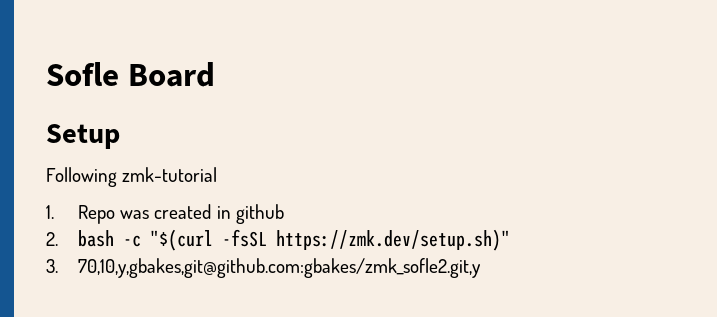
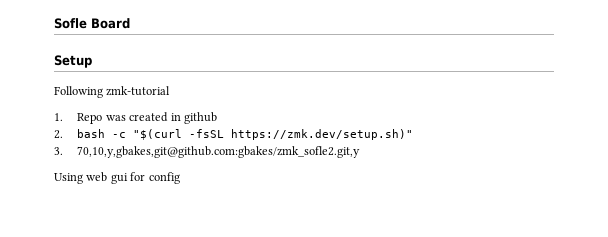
(482, 268) none -> [54,172,180,184] // Using web gui for config

